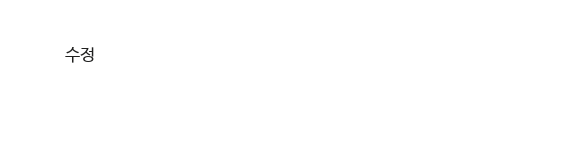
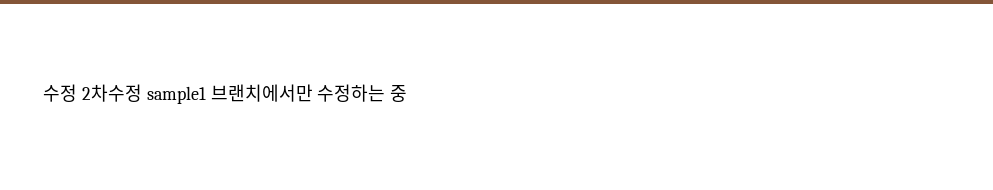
(95, 55) none -> [81,84,408,104] 2차수정 sample1 브랜치에서만 수정하는 중

